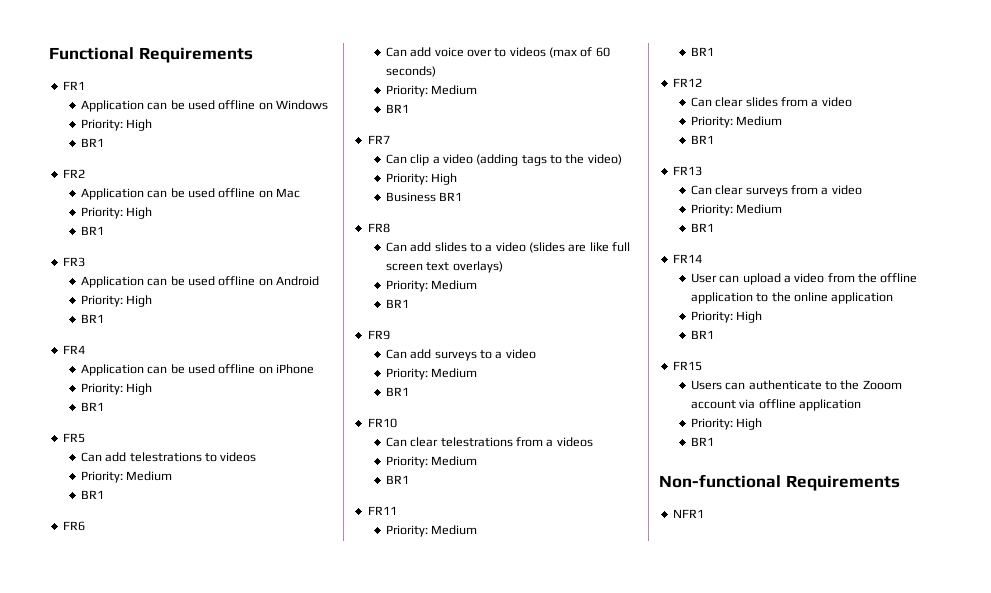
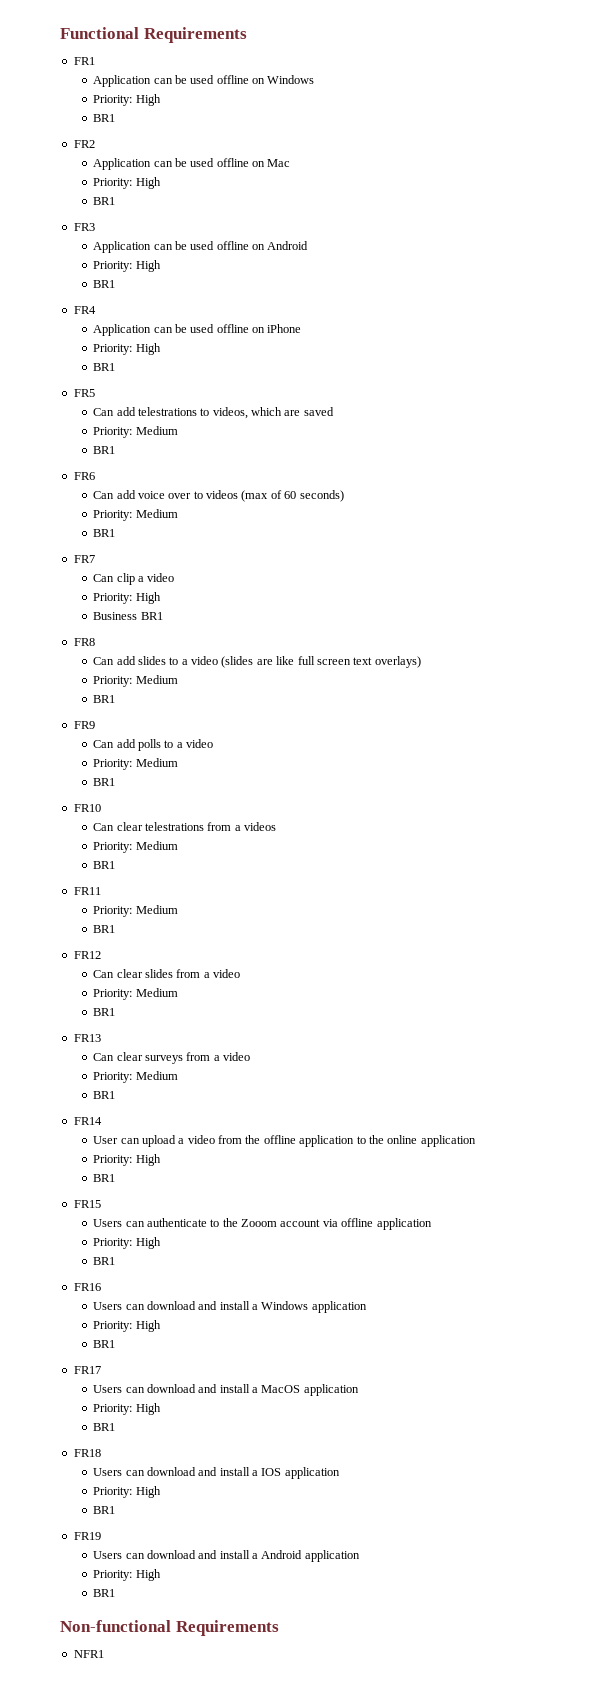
[220,452,257,462] videos -> [212,407,334,419] videos, which are saved
[476,154,622,166] (adding tags to the video) -> (175, 577) none
[434,351,477,361] surveys -> [137,739,161,751] polls
(714, 441) none -> [73,1283,101,1291] [93,1301,367,1313] [93,1320,161,1332] [93,1340,116,1348] [73,1366,101,1374] [93,1384,359,1396] [93,1403,161,1415] [93,1423,116,1431] [73,1449,101,1457] [93,1467,340,1479] [93,1486,161,1498] [93,1506,116,1514] [73,1532,101,1540] [93,1550,360,1562] [93,1569,161,1581] [93,1589,116,1597] // FR16 // Users can download and install a Windows application // Priority: High // BR1 // FR17 // Users can download and install a MacOS application // Priority: High // BR1 // FR18 // Users can download and install a IOS application // Priority: High // BR1 // FR19 // Users can download and install a Android application // Priority: High // BR1

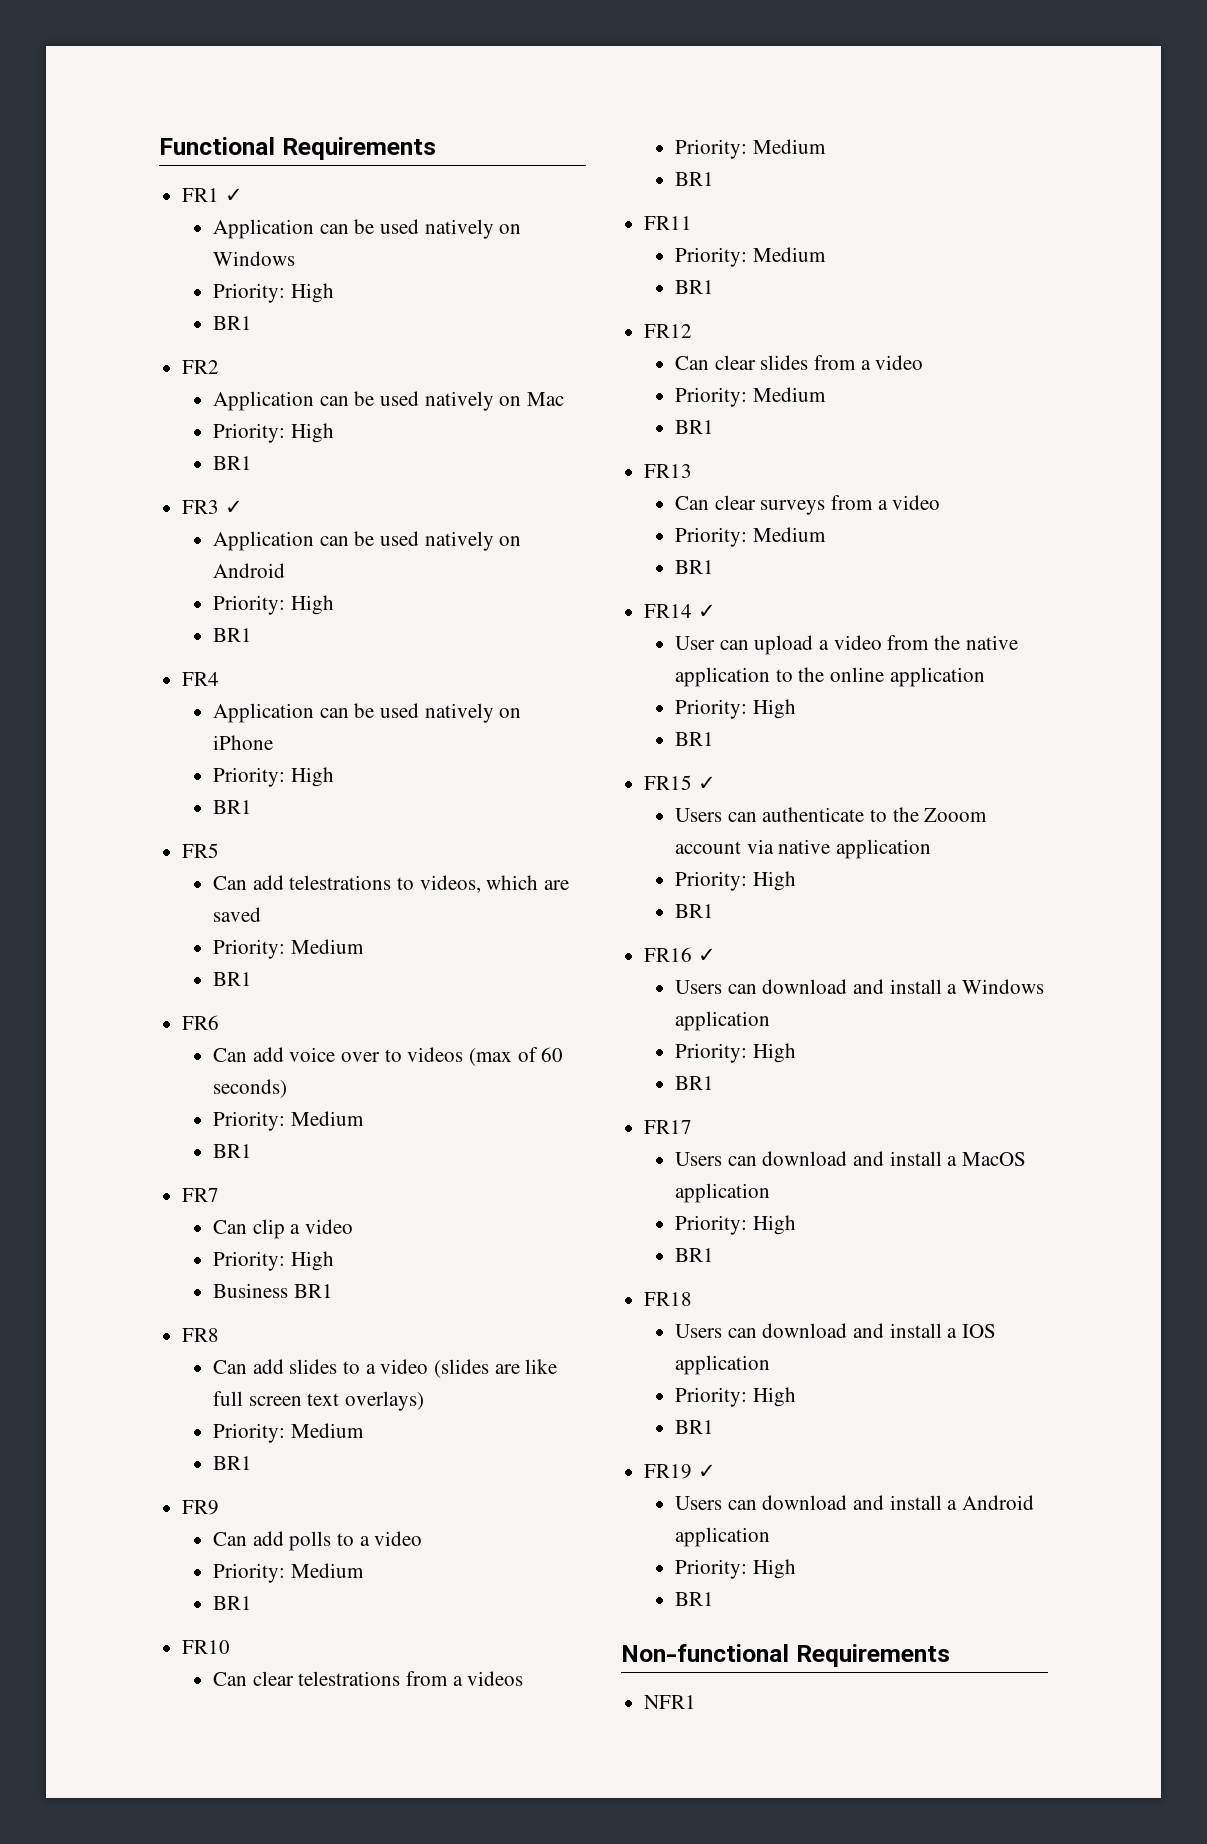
[93,75,249,87] // Application can be used offline -> [224,188,243,202] [212,219,494,239] ✓ // Application can be used natively
[216,158,249,167] offline -> [424,391,494,411] natively
[93,241,249,253] // Application can be used offline -> [224,500,243,514] [212,531,494,551] ✓ // Application can be used natively
[216,324,249,333] offline -> [424,703,494,723] natively
(102, 1121) none -> [697,604,716,618] ✓
[263,1135,296,1144] offline -> [965,635,1018,650] native
(101, 1204) none -> [697,776,716,790] ✓
[341,1218,374,1227] offline -> [778,839,831,854] native
(101, 1287) none -> [697,948,716,962] ✓
(101, 1536) none -> [697,1464,716,1478] ✓

